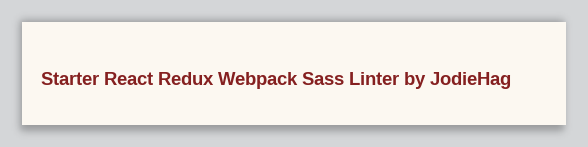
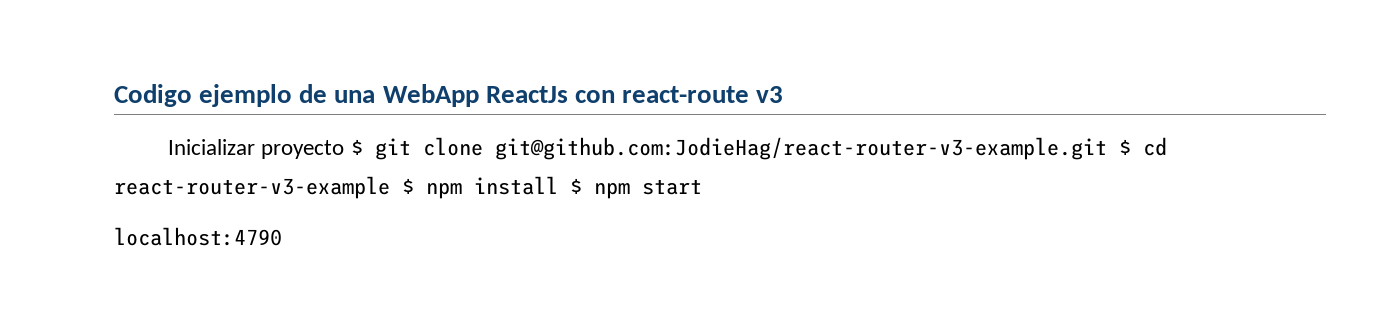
[41,72,511,89] Starter React Redux Webpack Sass Linter by JodieHag -> [114,84,784,107] [168,137,1167,160] [114,176,702,199] [114,227,282,246] Codigo ejemplo de una WebApp ReactJs con react-route v3 // Inicializar proyecto $ git clone git@github.com:JodieHag/react-router-v3-example.git $ cd react-router-v3-example $ npm install $ npm start // localhost:4790

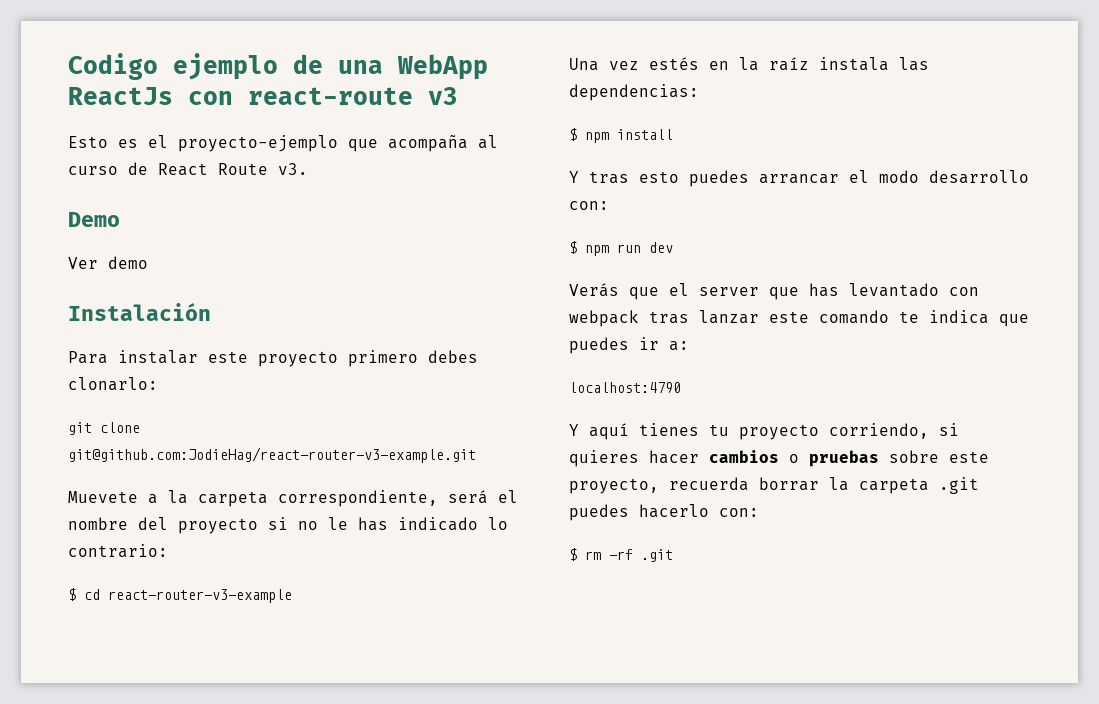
[168,137,1167,160] [114,176,702,199] [114,227,282,246] Inicializar proyecto $ git clone git@github.com:JodieHag/react-router-v3-example.git $ cd react-router-v3-example $ npm install $ npm start // localhost:4790 -> [68,135,498,152] [68,162,308,176] [68,212,120,227] [68,256,148,269] [68,303,211,321] [68,350,478,367] [68,377,158,391] [68,422,140,435] [68,447,476,463] [68,490,518,507] [68,517,508,534] [68,544,168,558] [68,588,292,603] [569,57,929,71] [569,84,699,101] [569,128,673,143] [569,170,1029,187] [569,201,609,210] [569,241,673,256] [569,283,979,300] [569,310,1029,327] [569,337,689,354] [569,382,681,393] [569,423,959,440] [569,450,989,467] [569,477,979,494] [569,504,759,521] [569,548,673,562] Esto es el proyecto-ejemplo que acompaña al curso de React Route v3. // Demo // Ver demo // Instalación // Para instalar este proyecto primero debes clonarlo: // git clone git@github.com:JodieHag/react-router-v3-example.git // Muevete a la carpeta correspondiente, será el nombre del proyecto si no le has indicado lo contrario: // $ cd react-router-v3-example // Una vez estés en la raíz instala las dependencias: // $ npm install // Y tras esto puedes arrancar el modo desarrollo con: // $ npm run dev // Verás que el server que has levantado con webpack tras lanzar este comando te indica que puedes ir a: // localhost:4790 // Y aquí tienes tu proyecto corriendo, si quieres hacer cambios o pruebas sobre este proyecto, recuerda borrar la carpeta .git puedes hacerlo con: // $ rm -rf .git

